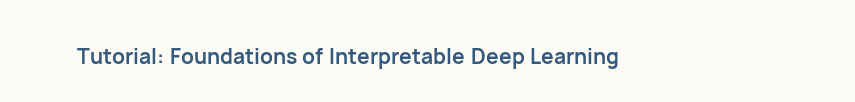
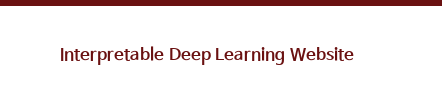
[77,48,324,64] Tutorial: Foundations of -> (60, 55) none
(620, 58) none -> [289,47,354,61] Website

